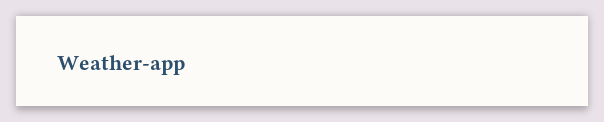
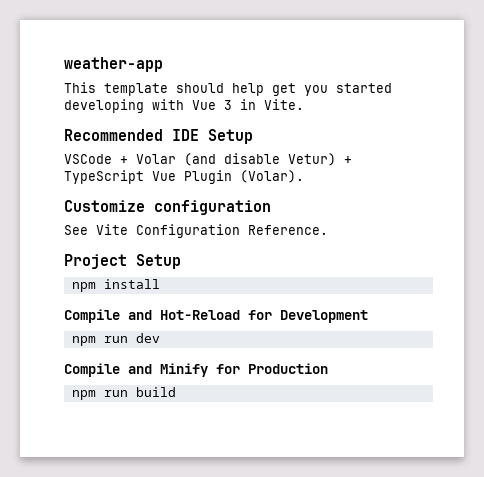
[57,55,185,75] Weather-app -> [64,57,163,72] [64,82,392,96] [64,99,304,113] [64,129,253,144] [64,153,352,166] [64,170,304,184] [64,200,271,215] [64,224,328,238] [64,254,181,269] [71,279,160,292] [64,309,368,323] [71,333,160,346] [64,363,328,377] [71,387,176,400] weather-app // This template should help get you started developing with Vue 3 in Vite. // Recommended IDE Setup // VSCode + Volar (and disable Vetur) + TypeScript Vue Plugin (Volar). // Customize configuration // See Vite Configuration Reference. // Project Setup // npm install // Compile and Hot-Reload for Development // npm run dev // Compile and Minify for Production // npm run build

